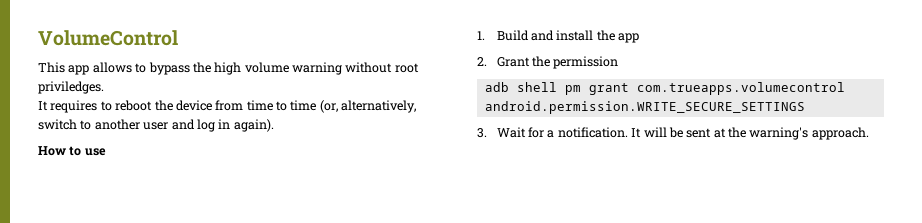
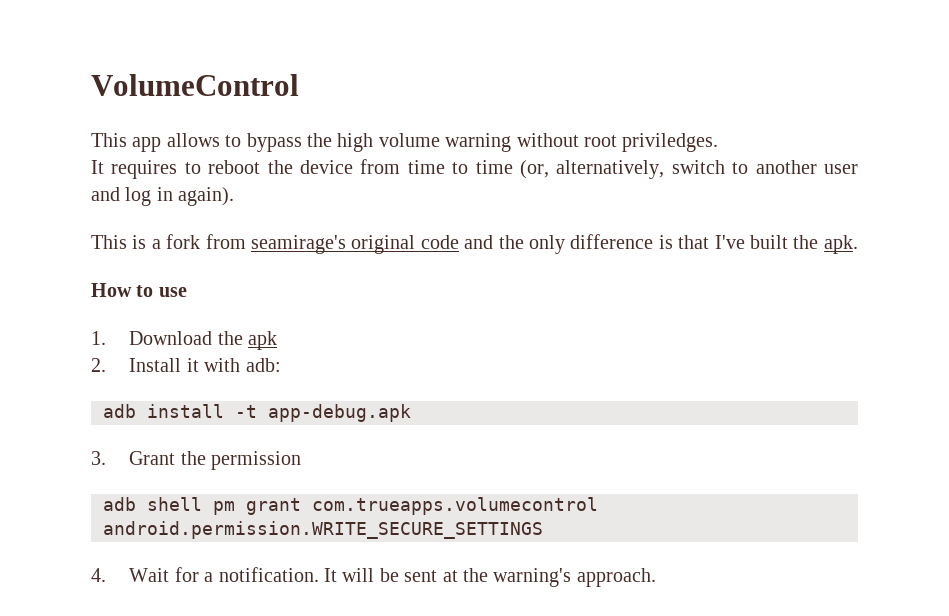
[38,146,106,156] [477,30,640,43] [477,57,487,66] How to use // 1. Build and install the app // 2. -> [91,234,858,254] [91,283,187,297] [91,331,278,350] [91,358,281,372] [103,404,411,422] [91,451,106,465] This is a fork from seamirage's original code and the only difference is that I've built the apk. // How to use // 1. Download the apk // 2. Install it with adb: // adb install -t app-debug.apk // 3.
[477,128,487,138] 3. -> [91,568,106,582] 4.

